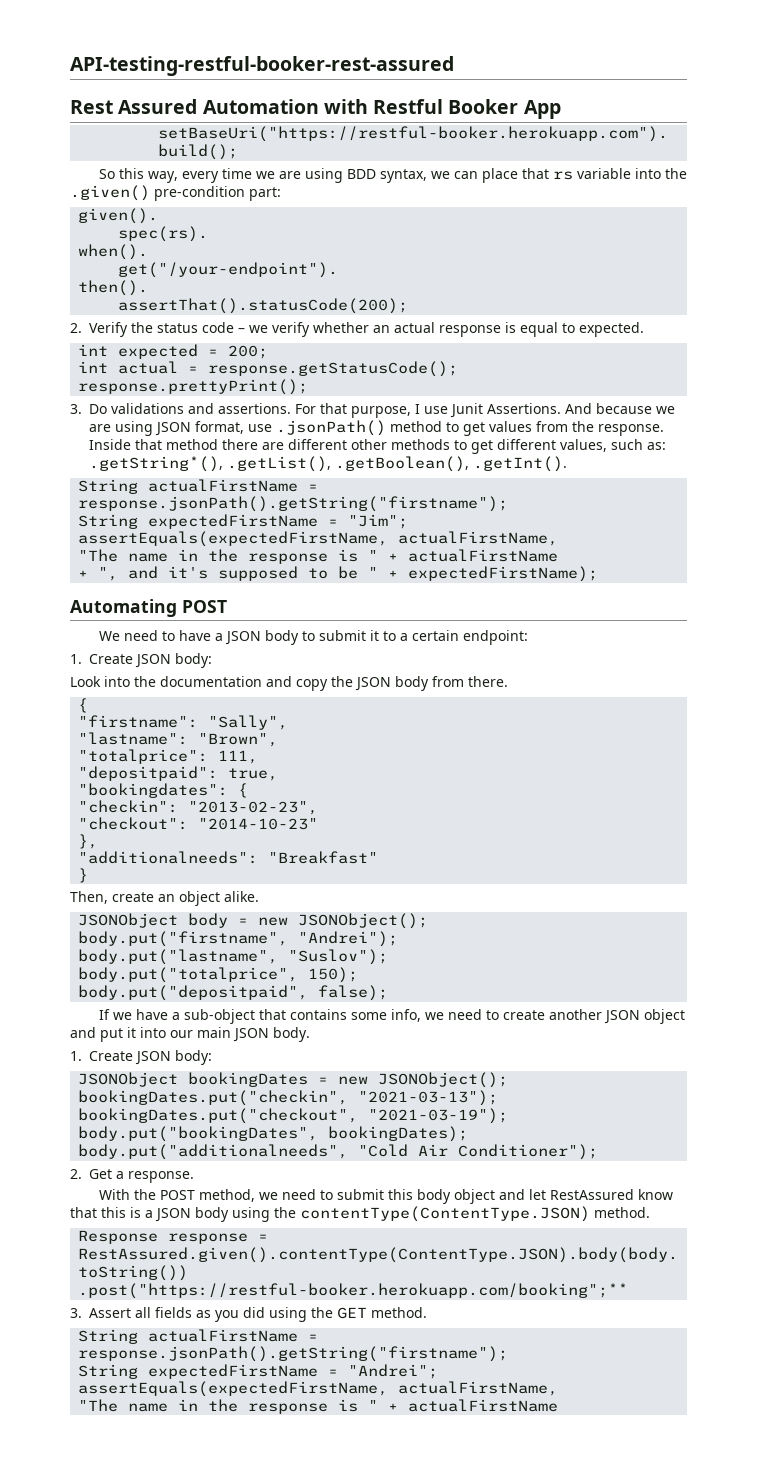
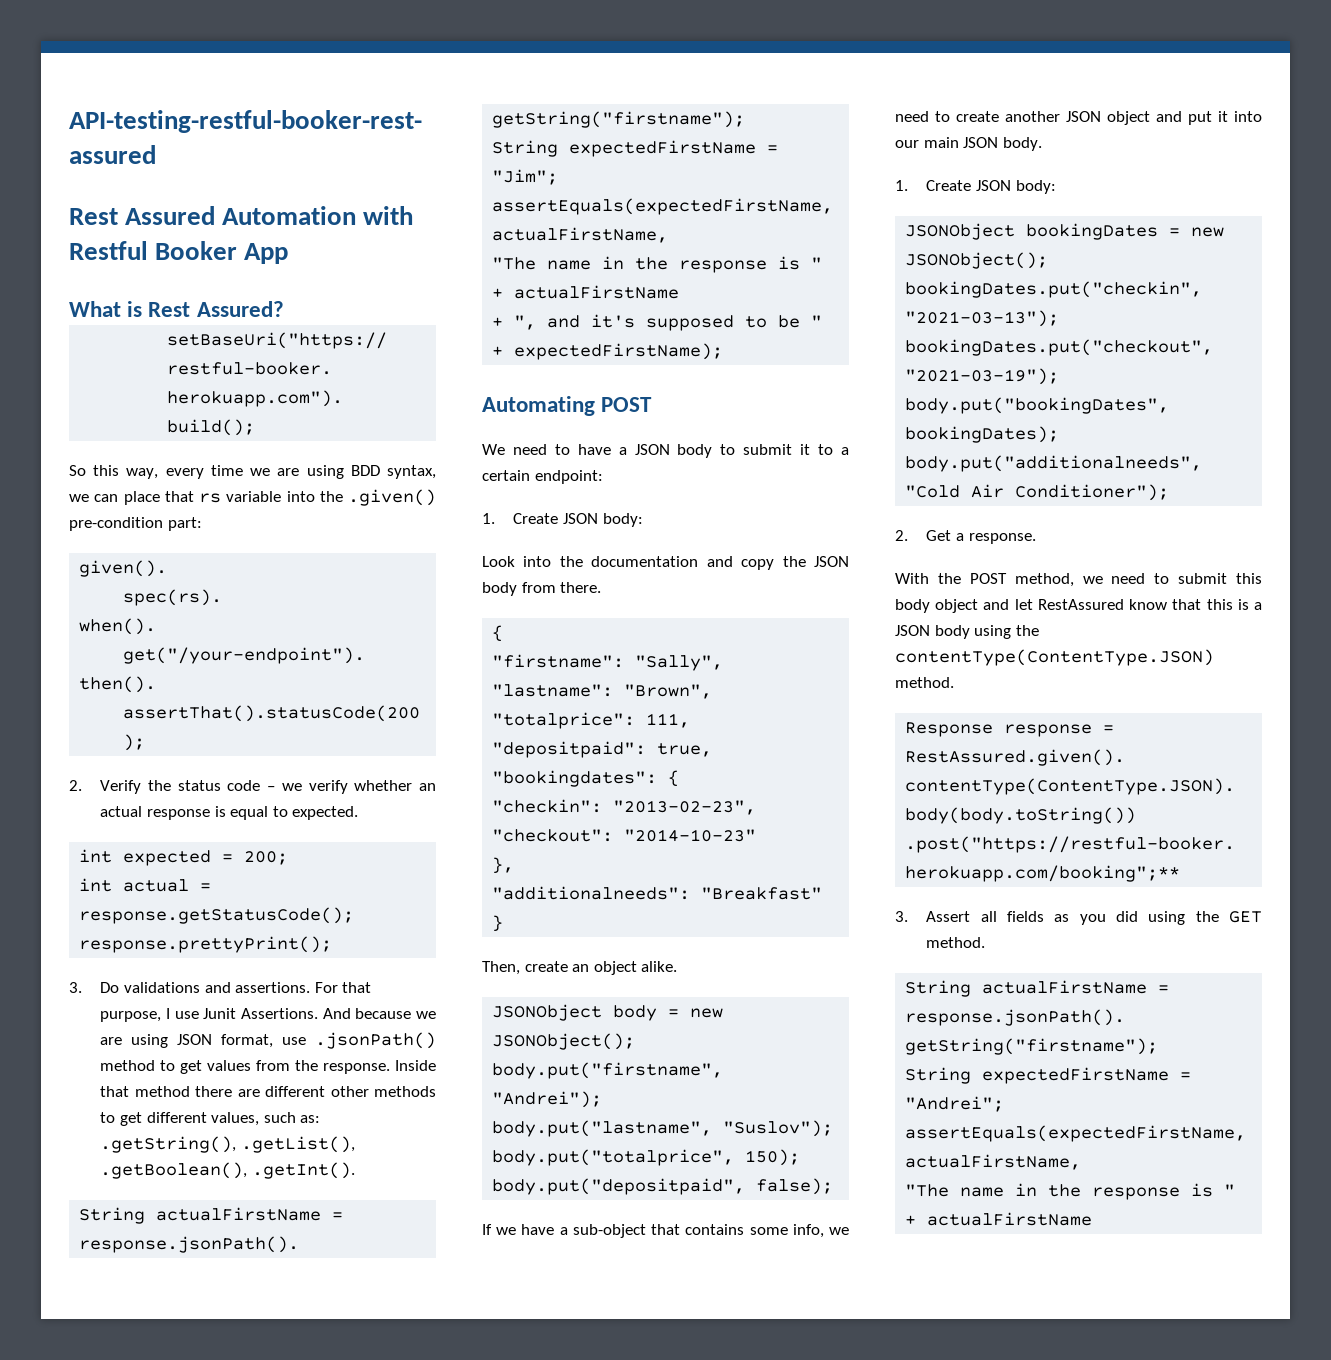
(561, 109) none -> [69,301,284,317] // What is Rest Assured?
[89,456,223,472] .getString*(), -> [100,1136,237,1153] .getString(),

